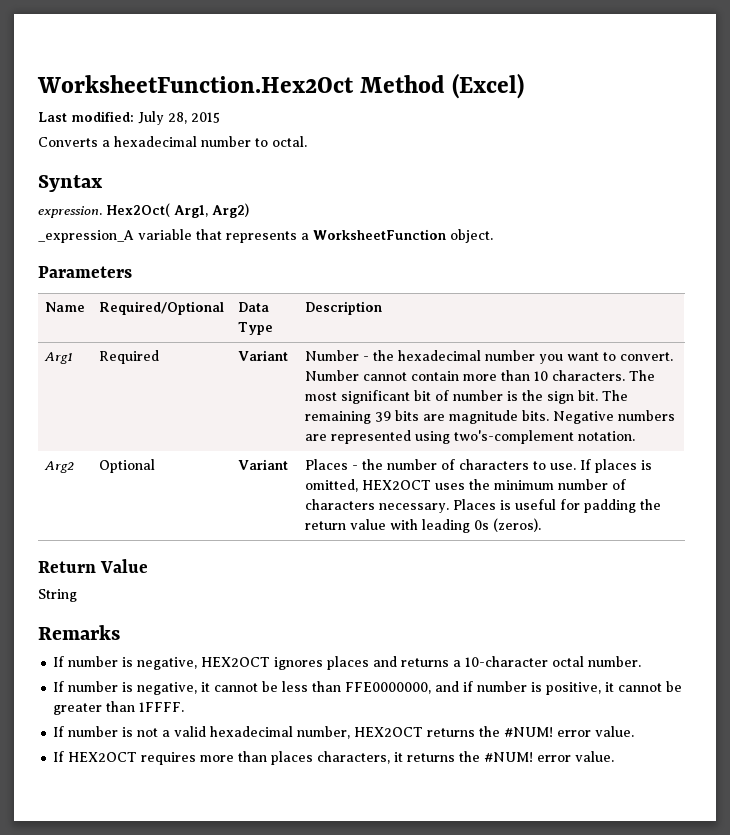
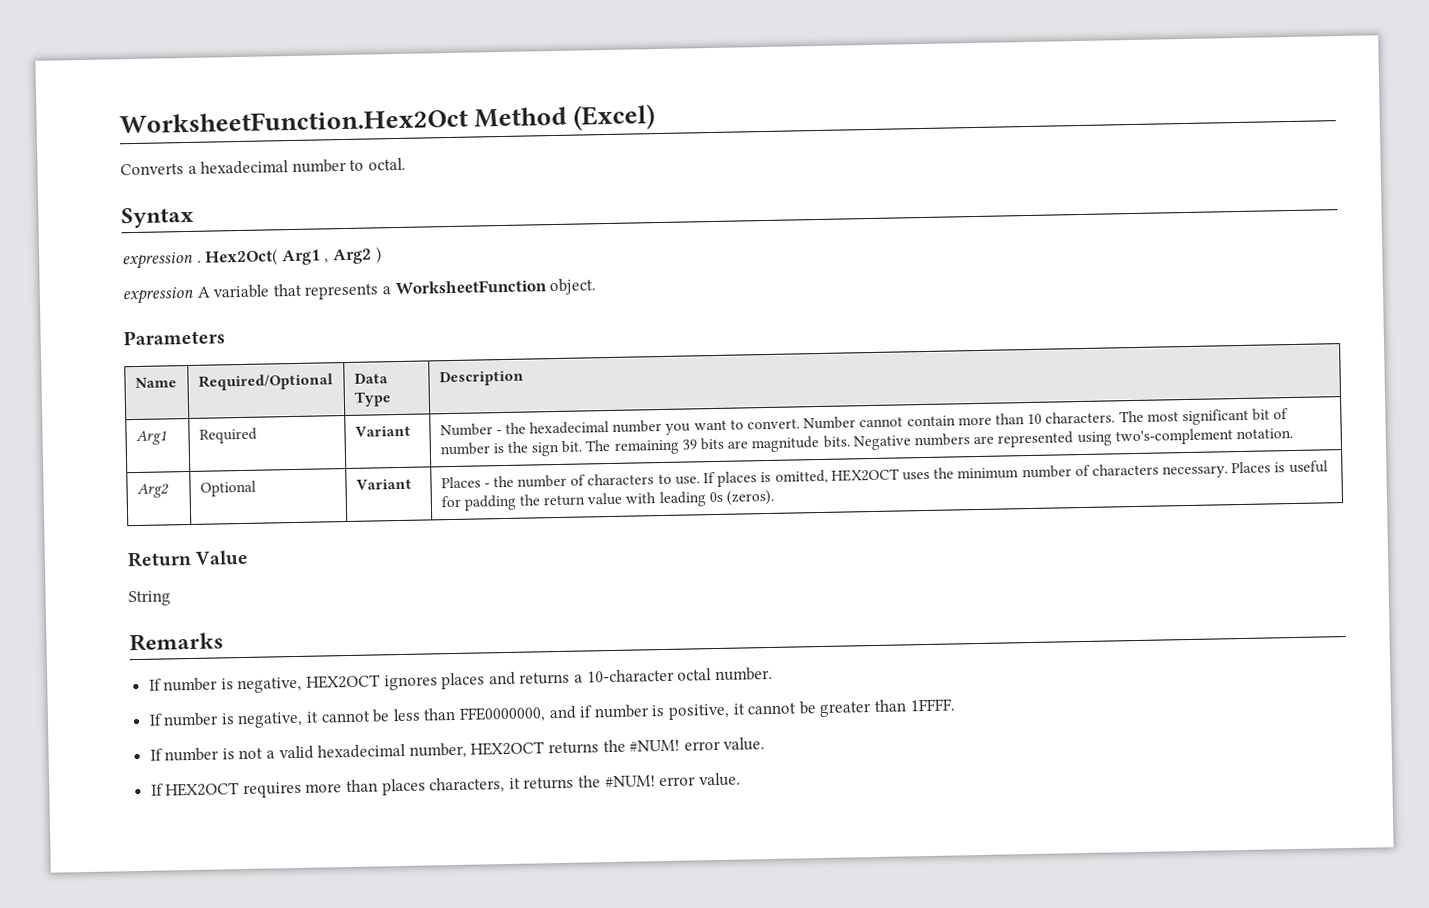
[38,111,220,125] // Last modified: July 28, 2015 -> (656, 117) none
[38,203,249,218] [38,230,134,243] expression. Hex2Oct( Arg1, Arg2) // _expression_A -> [122,246,382,270] [122,286,210,305] expression . Hex2Oct( Arg1 , Arg2 ) // expression A

